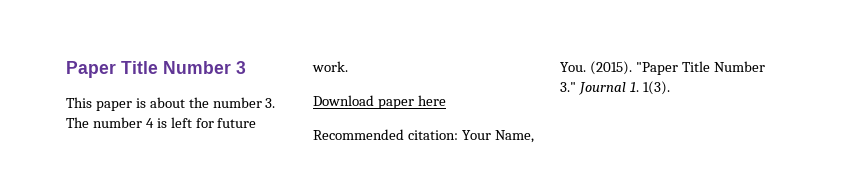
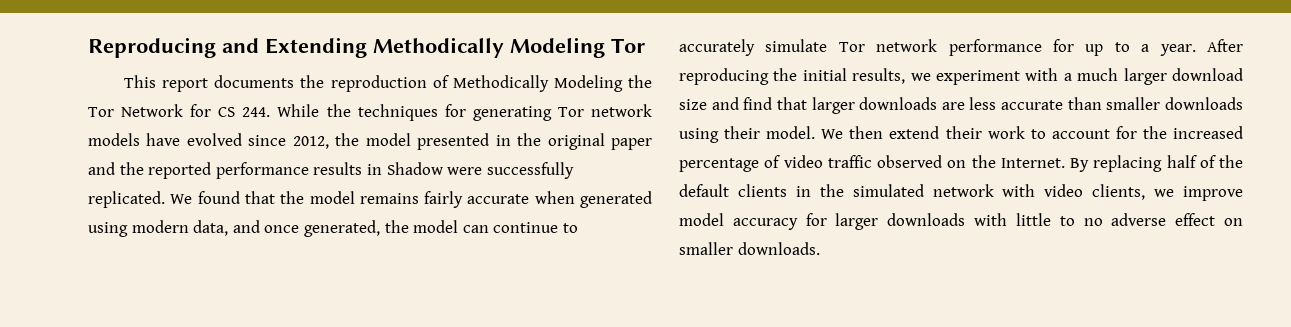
[66,61,246,78] [66,97,276,111] [66,117,257,128] [312,61,348,72] [313,95,446,109] [313,129,534,143] [560,61,765,75] [560,81,670,95] Paper Title Number 3 // This paper is about the number 3. The number 4 is left for future work. // Download paper here // Recommended citation: Your Name, You. (2015). "Paper Title Number 3." Journal 1. 1(3). -> [88,37,645,58] [124,75,652,92] [88,104,652,121] [88,133,652,150] [88,162,574,179] [88,191,652,208] [88,220,578,237] [679,39,1243,56] [679,68,1243,85] [679,97,1243,114] [679,126,1243,143] [679,155,1243,172] [679,184,1243,201] [679,213,1243,230] [679,242,820,255] Reproducing and Extending Methodically Modeling Tor // This report documents the reproduction of Methodically Modeling the Tor Network for CS 244. While the techniques for generating Tor network models have evolved since 2012, the model presented in the original paper and the reported performance results in Shadow were successfully replicated. We found that the model remains fairly accurate when generated using modern data, and once generated, the model can continue to accurately simulate Tor network performance for up to a year. After reproducing the initial results, we experiment with a much larger download size and find that larger downloads are less accurate than smaller downloads using their model. We then extend their work to account for the increased percentage of video traffic observed on the Internet. By replacing half of the default clients in the simulated network with video clients, we improve model accuracy for larger downloads with little to no adverse effect on smaller downloads.

